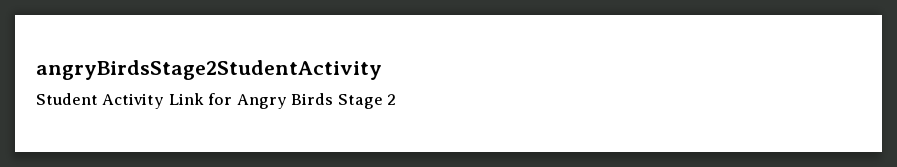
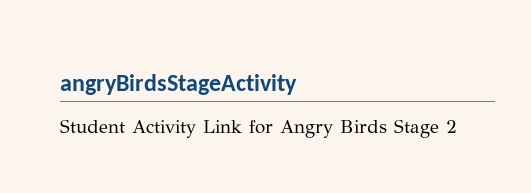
[36,60,382,80] angryBirdsStage2StudentActivity -> [60,74,297,95] angryBirdsStageActivity

